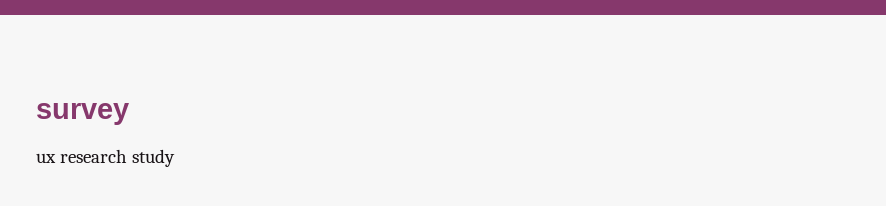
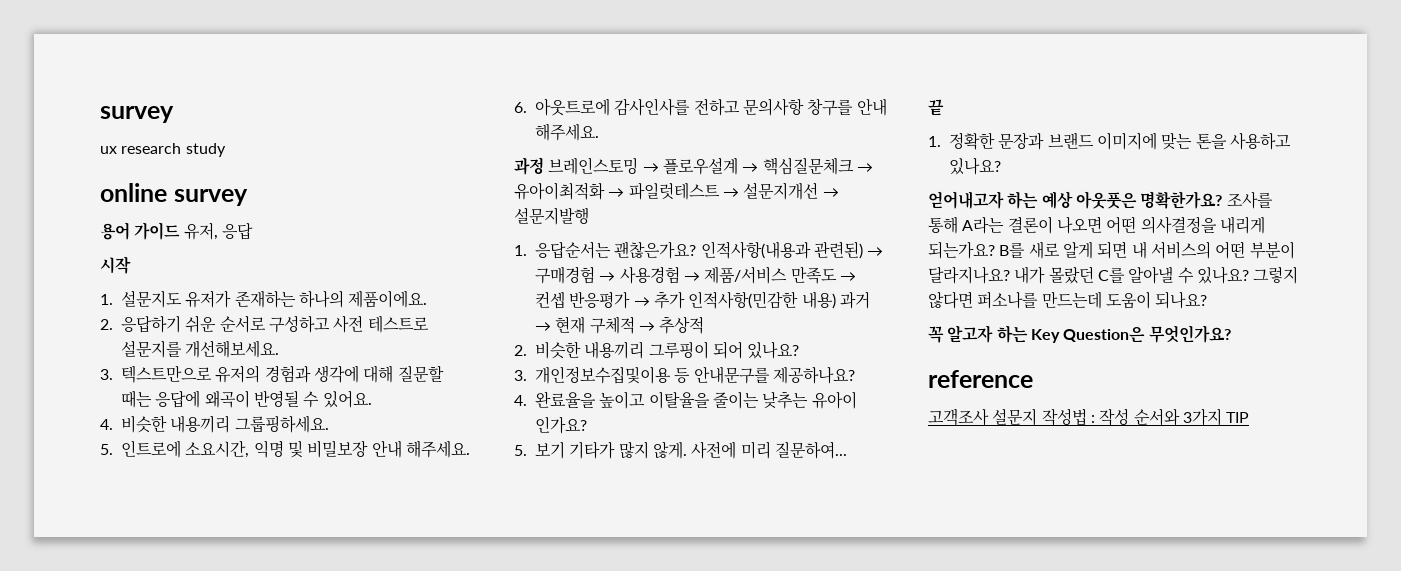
(176, 158) none -> [100,183,248,206] [100,222,253,240] [100,256,131,274] [100,290,428,308] [100,315,429,333] [121,340,280,358] [100,365,444,383] [121,390,372,408] [100,415,329,433] [100,440,470,458] [514,98,887,116] [535,123,599,141] [514,157,873,175] [514,182,839,200] [514,207,589,225] [514,241,884,259] [535,266,856,284] [535,291,870,309] [535,316,705,334] [514,341,800,359] [514,366,855,384] [514,391,857,409] [535,416,587,434] [514,441,847,459] [928,99,944,116] [928,132,1291,150] [949,157,1001,175] [928,191,1273,209] [928,216,1265,234] [928,241,1295,259] [928,266,1299,284] [928,291,1208,309] [928,325,1231,343] [928,370,1033,388] [928,408,1250,426] // online survey // 용어 가이드 유저, 응답 // 시작 // 1. 설문지도 유저가 존재하는 하나의 제품이에요. // 2. 응답하기 쉬운 순서로 구성하고 사전 테스트로 설문지를 개선해보세요. // 3. 텍스트만으로 유저의 경험과 생각에 대해 질문할 때는 응답에 왜곡이 반영될 수 있어요. // 4. 비슷한 내용끼리 그룹핑하세요. // 5. 인트로에 소요시간, 익명 및 비밀보장 안내 해주세요. // 6. 아웃트로에 감사인사를 전하고 문의사항 창구를 안내 해주세요. // 과정 브레인스토밍 → 플로우설계 → 핵심질문체크 → 유아이최적화 → 파일럿테스트 → 설문지개선 → 설문지발행 // 1. 응답순서는 괜찮은가요? 인적사항(내용과 관련된) → 구매경험 → 사용경험 → 제품/서비스 만족도 → 컨셉 반응평가 → 추가 인적사항(민감한 내용) 과거 → 현재 구체적 → 추상적 // 2. 비슷한 내용끼리 그루핑이 되어 있나요? // 3. 개인정보수집및이용 등 안내문구를 제공하나요? // 4. 완료율을 높이고 이탈율을 줄이는 낮추는 유아이 인가요? // 5. 보기 기타가 많지 않게. 사전에 미리 질문하여... // 끝 // 1. 정확한 문장과 브랜드 이미지에 맞는 톤을 사용하고 있나요? // 얻어내고자 하는 예상 아웃풋은 명확한가요? 조사를 통해 A라는 결론이 나오면 어떤 의사결정을 내리게 되는가요? B를 새로 알게 되면 내 서비스의 어떤 부분이 달라지나요? 내가 몰랐던 C를 알아낼 수 있나요? 그렇지 않다면 퍼소나를 만드는데 도움이 되나요? // 꼭 알고자 하는 Key Question은 무엇인가요? // reference // 고객조사 설문지 작성법 : 작성 순서와 3가지 TIP

